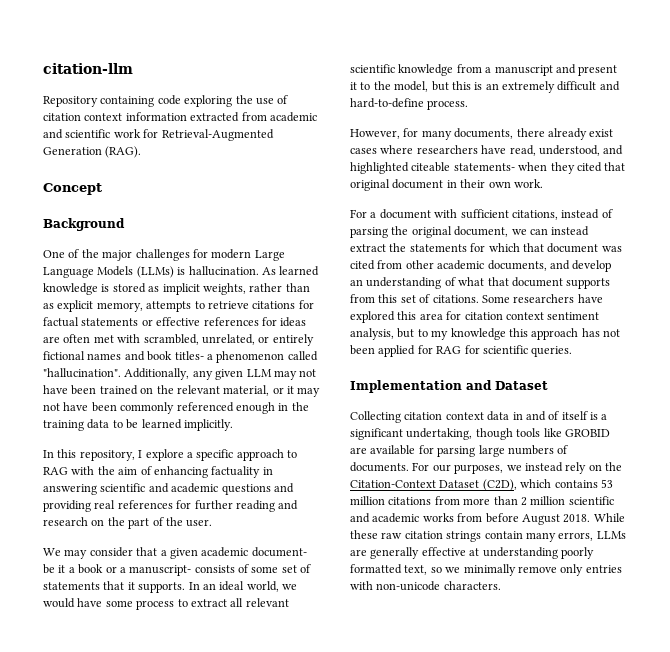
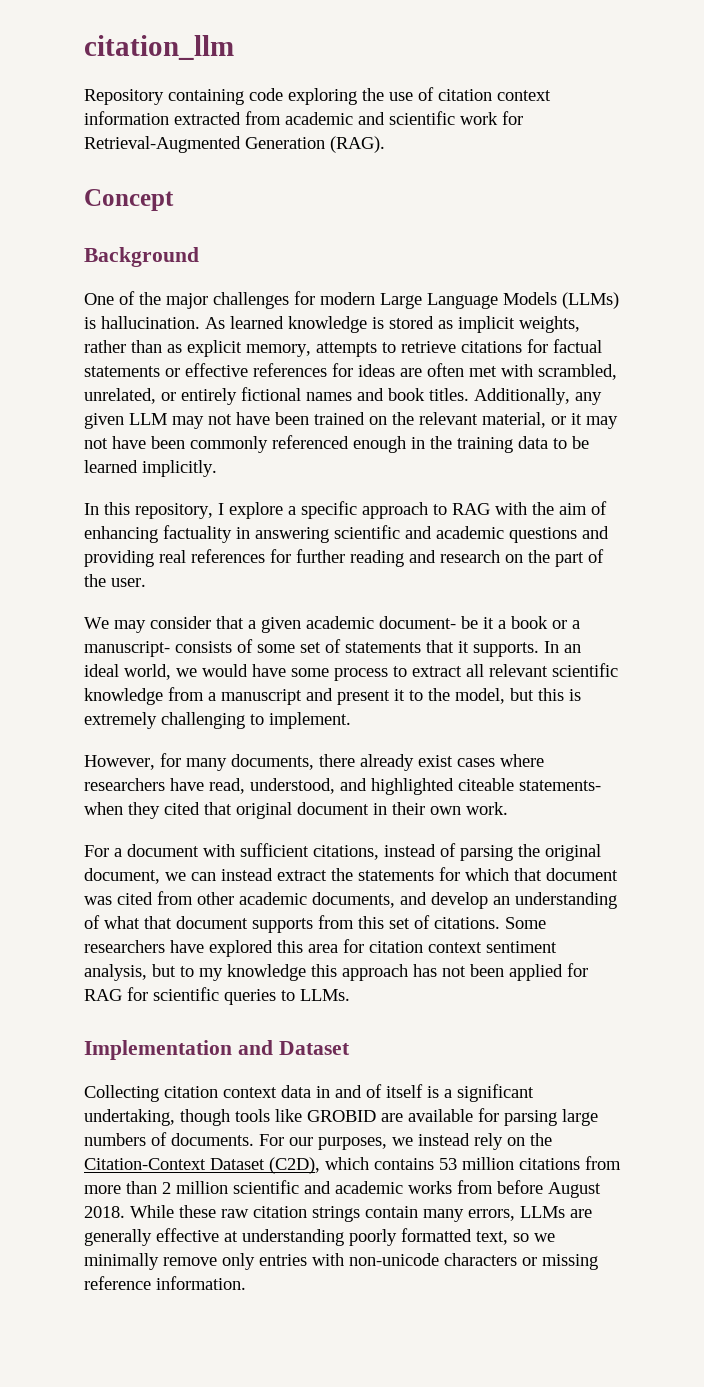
[43,63,133,74] citation-llm -> [84,35,234,60] citation_llm
[174,351,318,363] [43,368,121,378] titles- a phenomenon called "hallucination". -> [429,388,469,401] titles.
[485,81,620,93] [350,98,469,110] an extremely difficult and hard-to-define process. -> [84,712,351,729] extremely challenging to implement.
[531,346,573,357] queries. -> [224,989,350,1005] queries to LLMs.
[443,581,501,590] characters. -> [444,1253,598,1270] [84,1276,246,1290] characters or missing reference information.

